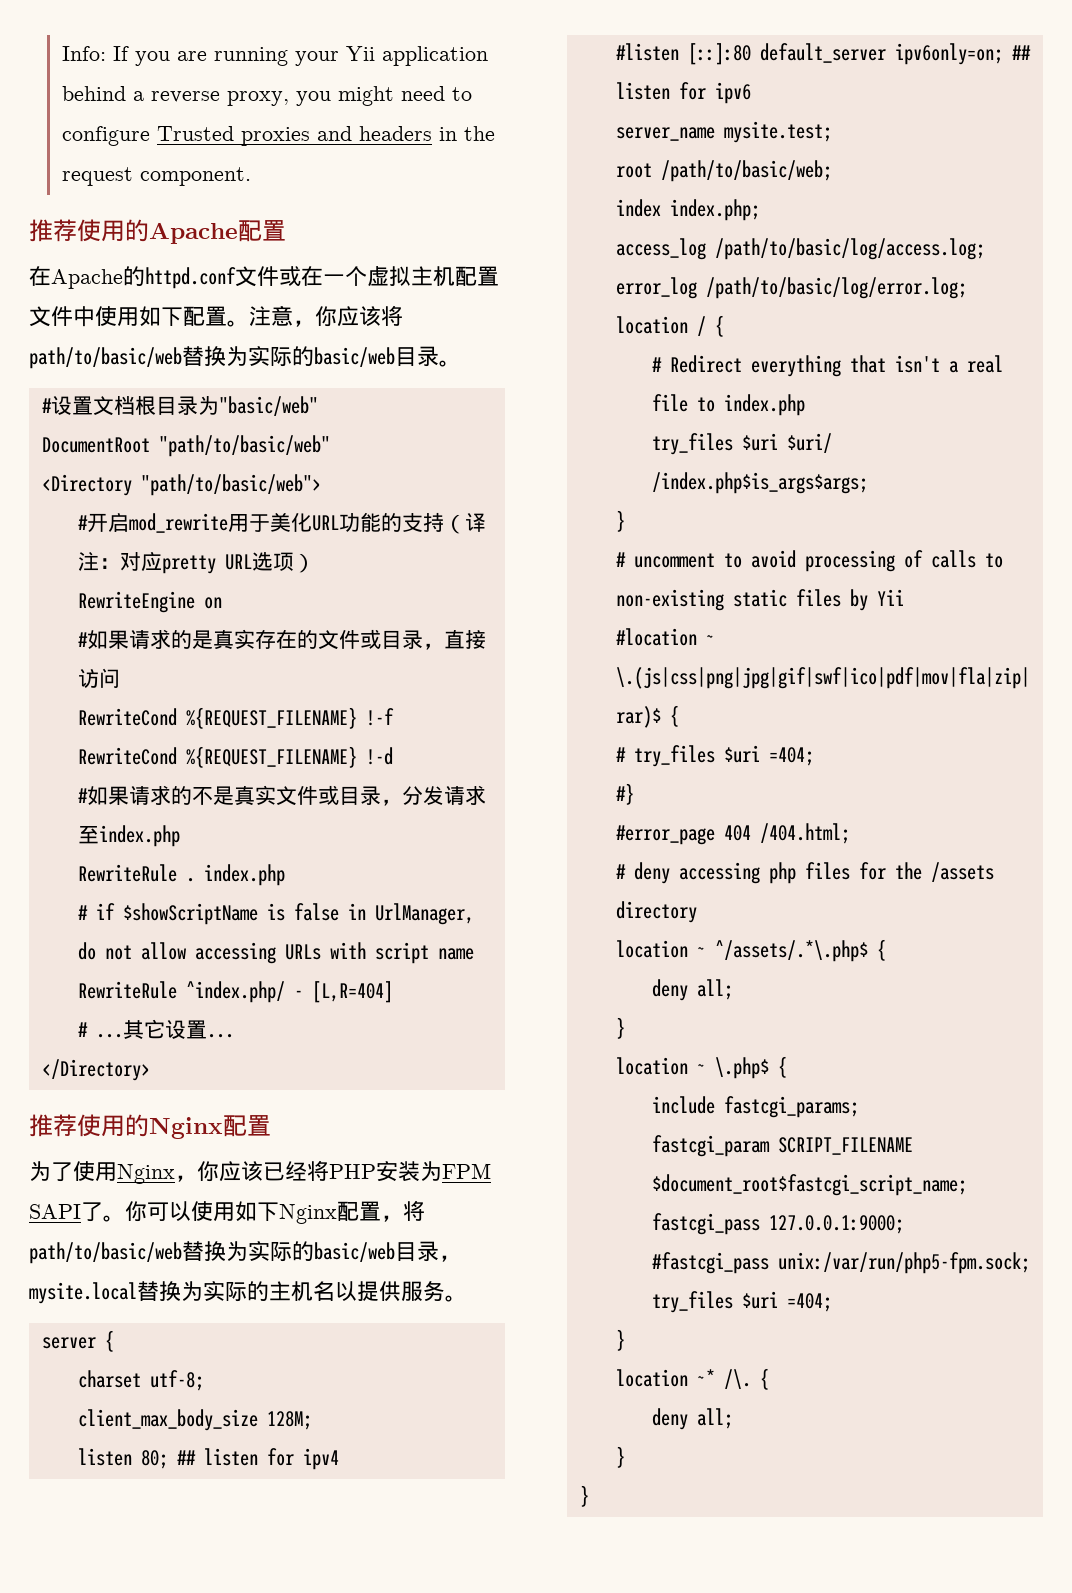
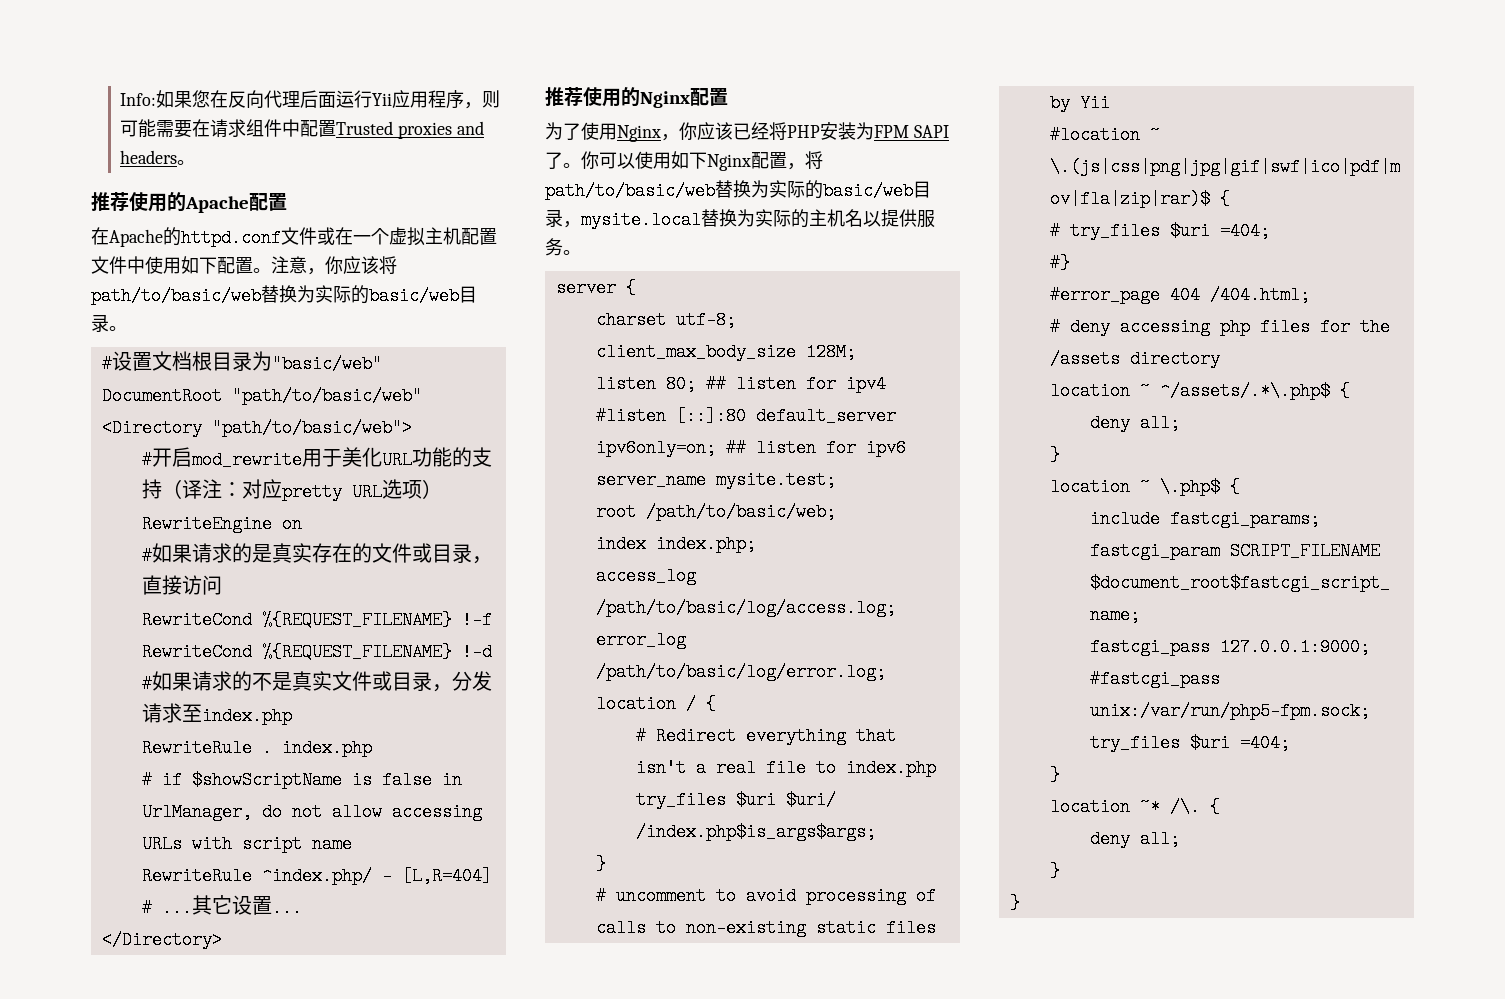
[112,46,488,66] [61,86,472,106] [61,126,495,146] [61,167,251,186] If you are running your Yii application behind a reverse proxy, you might need to configure Trusted proxies and headers in the request component. -> [156,90,501,109] [120,119,485,139] [120,150,196,165] 如果您在反向代理后面运行Yii应用程序，则可能需要在请求组件中配置Trusted proxies and headers。

